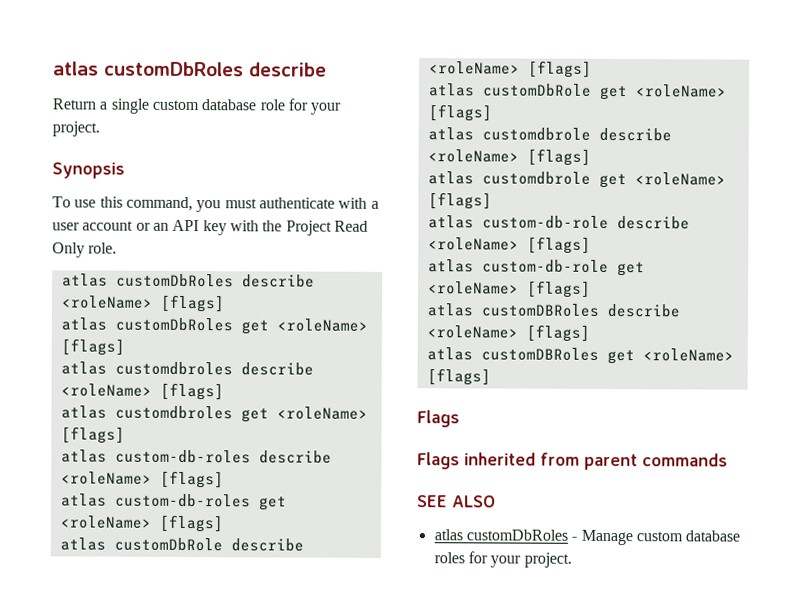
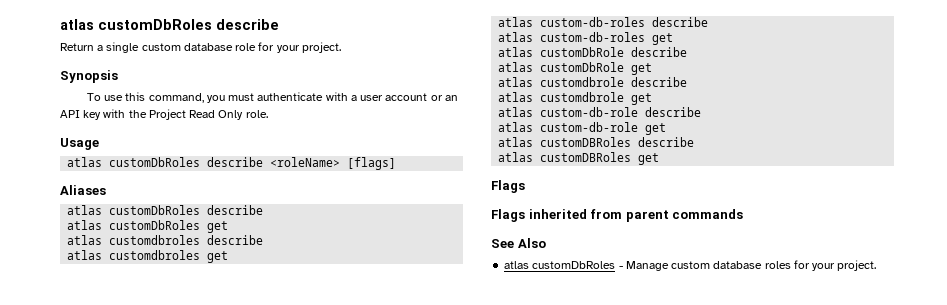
(118, 248) none -> [60,138,99,150] // Usage
(225, 303) none -> [60,185,106,195] [67,205,264,215] // Aliases // atlas customDbRoles describe
[276,318,368,332] [60,338,125,356] <roleName> [flags] -> (229, 227) none
[60,382,224,401] <roleName> [flags] -> (264, 240) none
[276,406,368,420] [60,426,125,444] <roleName> [flags] -> (229, 257) none
[60,470,224,489] <roleName> [flags] -> (709, 22) none
[59,514,224,533] <roleName> [flags] -> (674, 39) none
[428,60,592,78] <roleName> [flags] -> (688, 52) none
[634,84,727,98] [427,104,492,122] <roleName> [flags] -> (653, 69) none
[427,148,591,166] <roleName> [flags] -> (688, 82) none
[634,172,726,186] [427,192,492,210] <roleName> [flags] -> (653, 99) none
[427,236,591,254] <roleName> [flags] -> (702, 112) none
[427,280,591,298] <roleName> [flags] -> (667, 129) none
[426,324,590,342] <roleName> [flags] -> (695, 142) none
[642,348,734,362] [426,368,491,386] <roleName> [flags] -> (660, 159) none
[417,495,496,508] SEE ALSO -> [491,238,546,248] See Also

